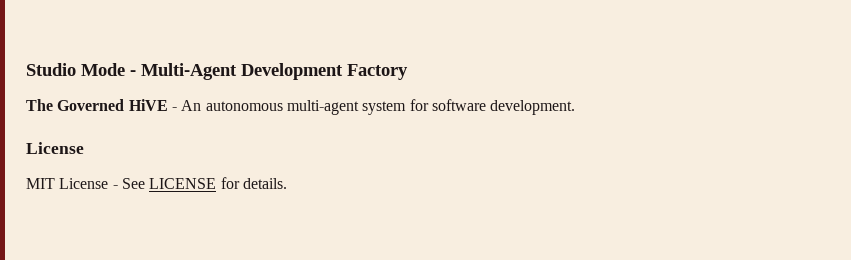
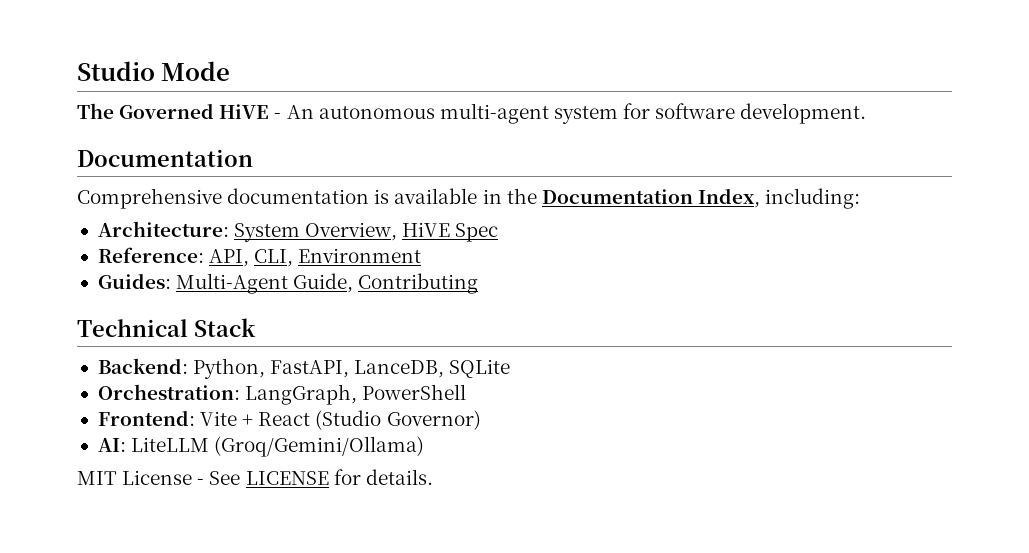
[130,63,408,80] - Multi-Agent Development Factory -> (231, 71) none
[26,142,84,154] License -> [77,149,253,167] [77,188,861,209] [97,221,499,242] [97,247,422,267] [97,273,479,294] [77,318,256,337] [97,358,511,379] [97,384,467,405] [97,410,481,430] [97,436,425,457] Documentation // Comprehensive documentation is available in the Documentation Index, including: // Architecture: System Overview, HiVE Spec // Reference: API, CLI, Environment // Guides: Multi-Agent Guide, Contributing // Technical Stack // Backend: Python, FastAPI, LanceDB, SQLite // Orchestration: LangGraph, PowerShell // Frontend: Vite + React (Studio Governor) // AI: LiteLLM (Groq/Gemini/Ollama)

